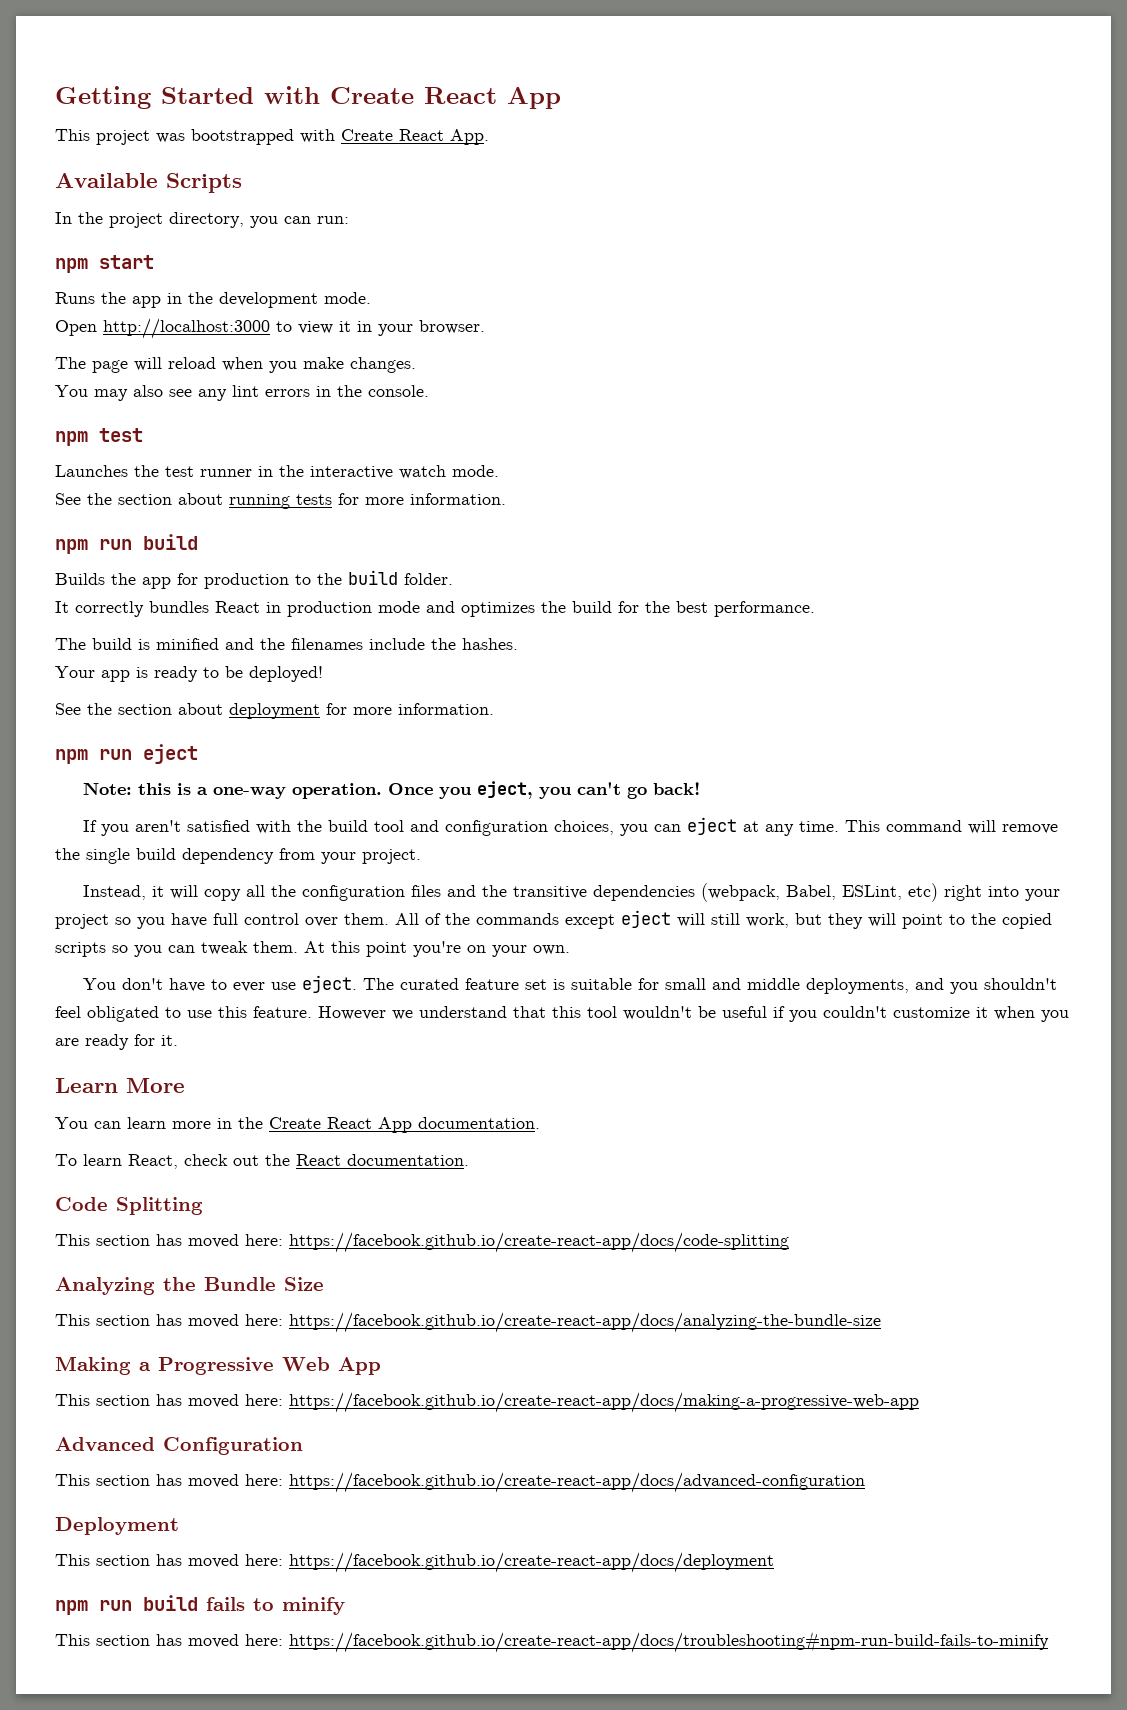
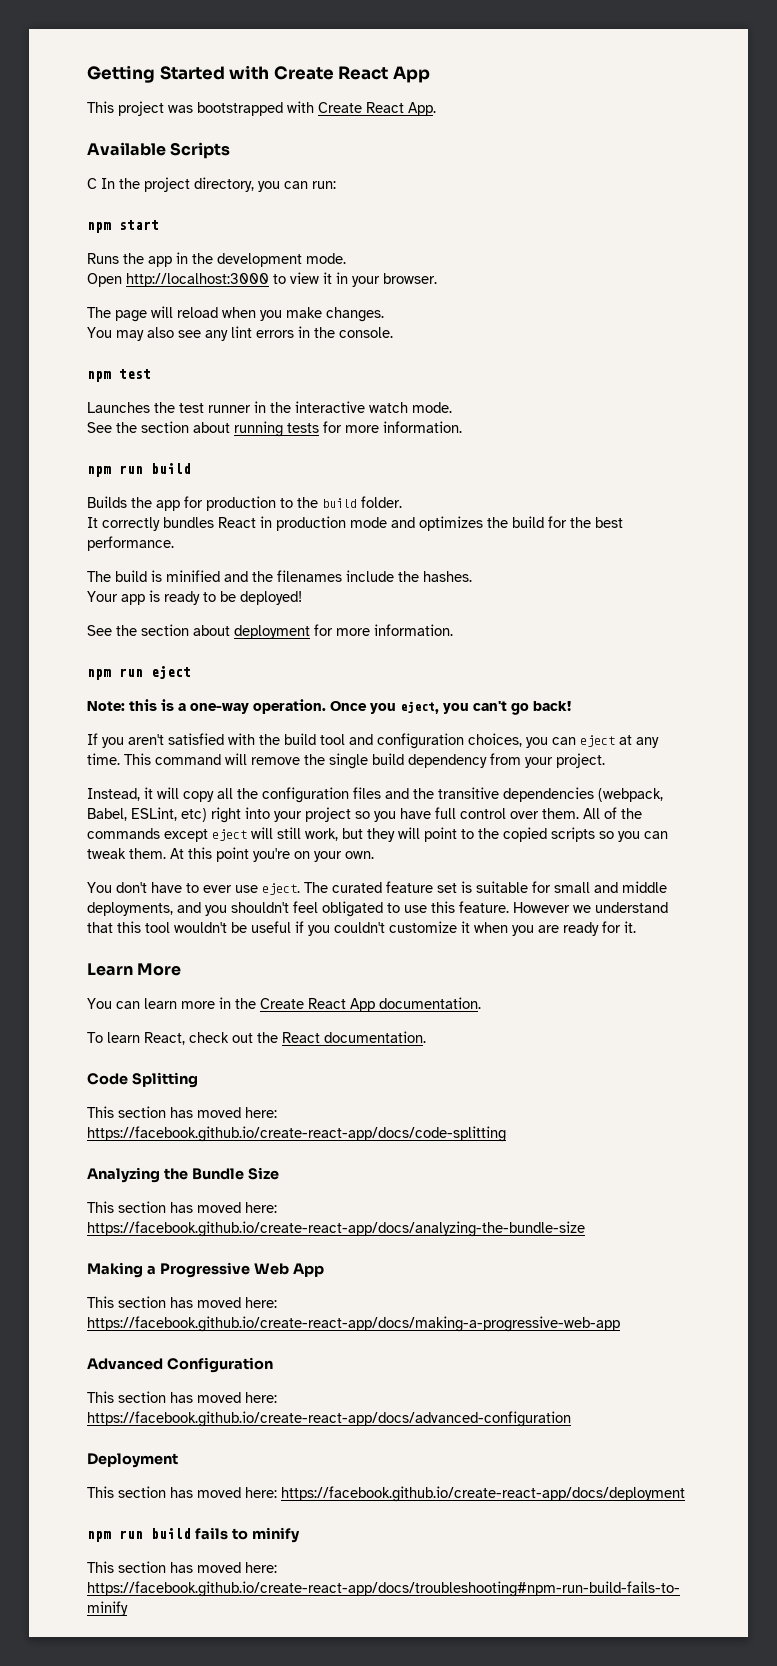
(242, 183) none -> [87,178,97,189] C

